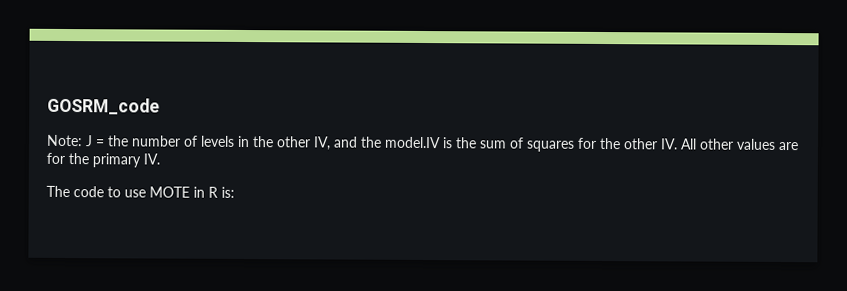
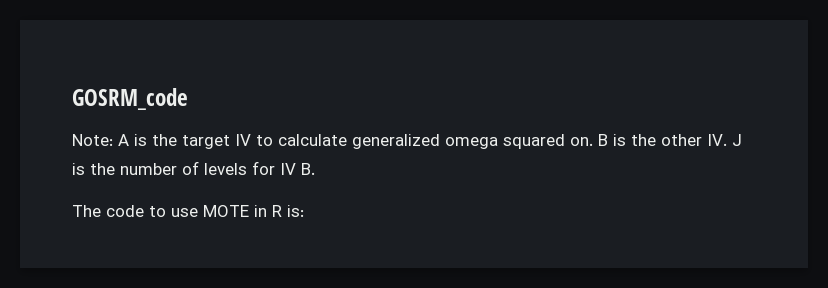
[85,135,799,152] [46,152,160,168] J = the number of levels in the other IV, and the model.IV is the sum of squares for the other IV. All other values are for the primary IV. -> [118,134,742,149] [72,161,315,175] A is the target IV to calculate generalized omega squared on. B is the other IV. J is the number of levels for IV B.

